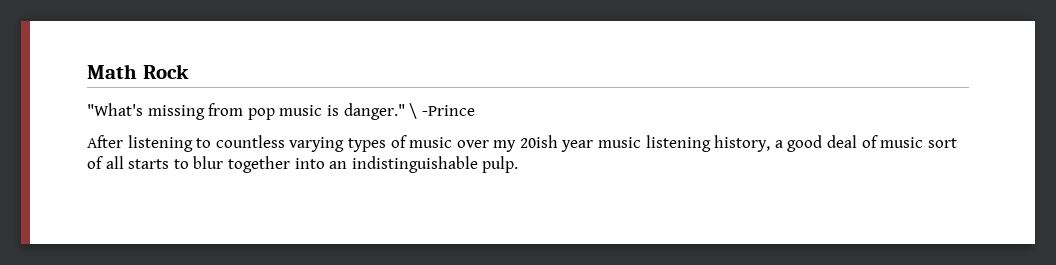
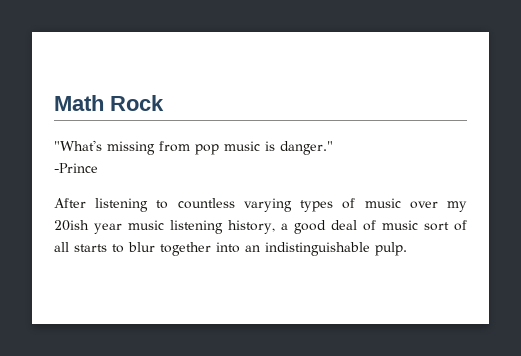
[409,103,418,119] \ -> (333, 148) //

